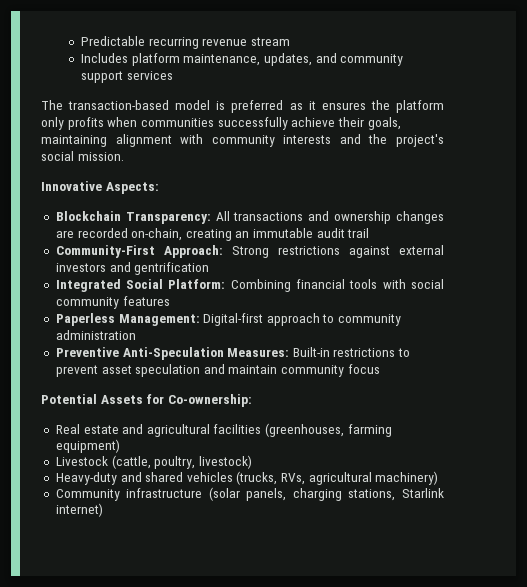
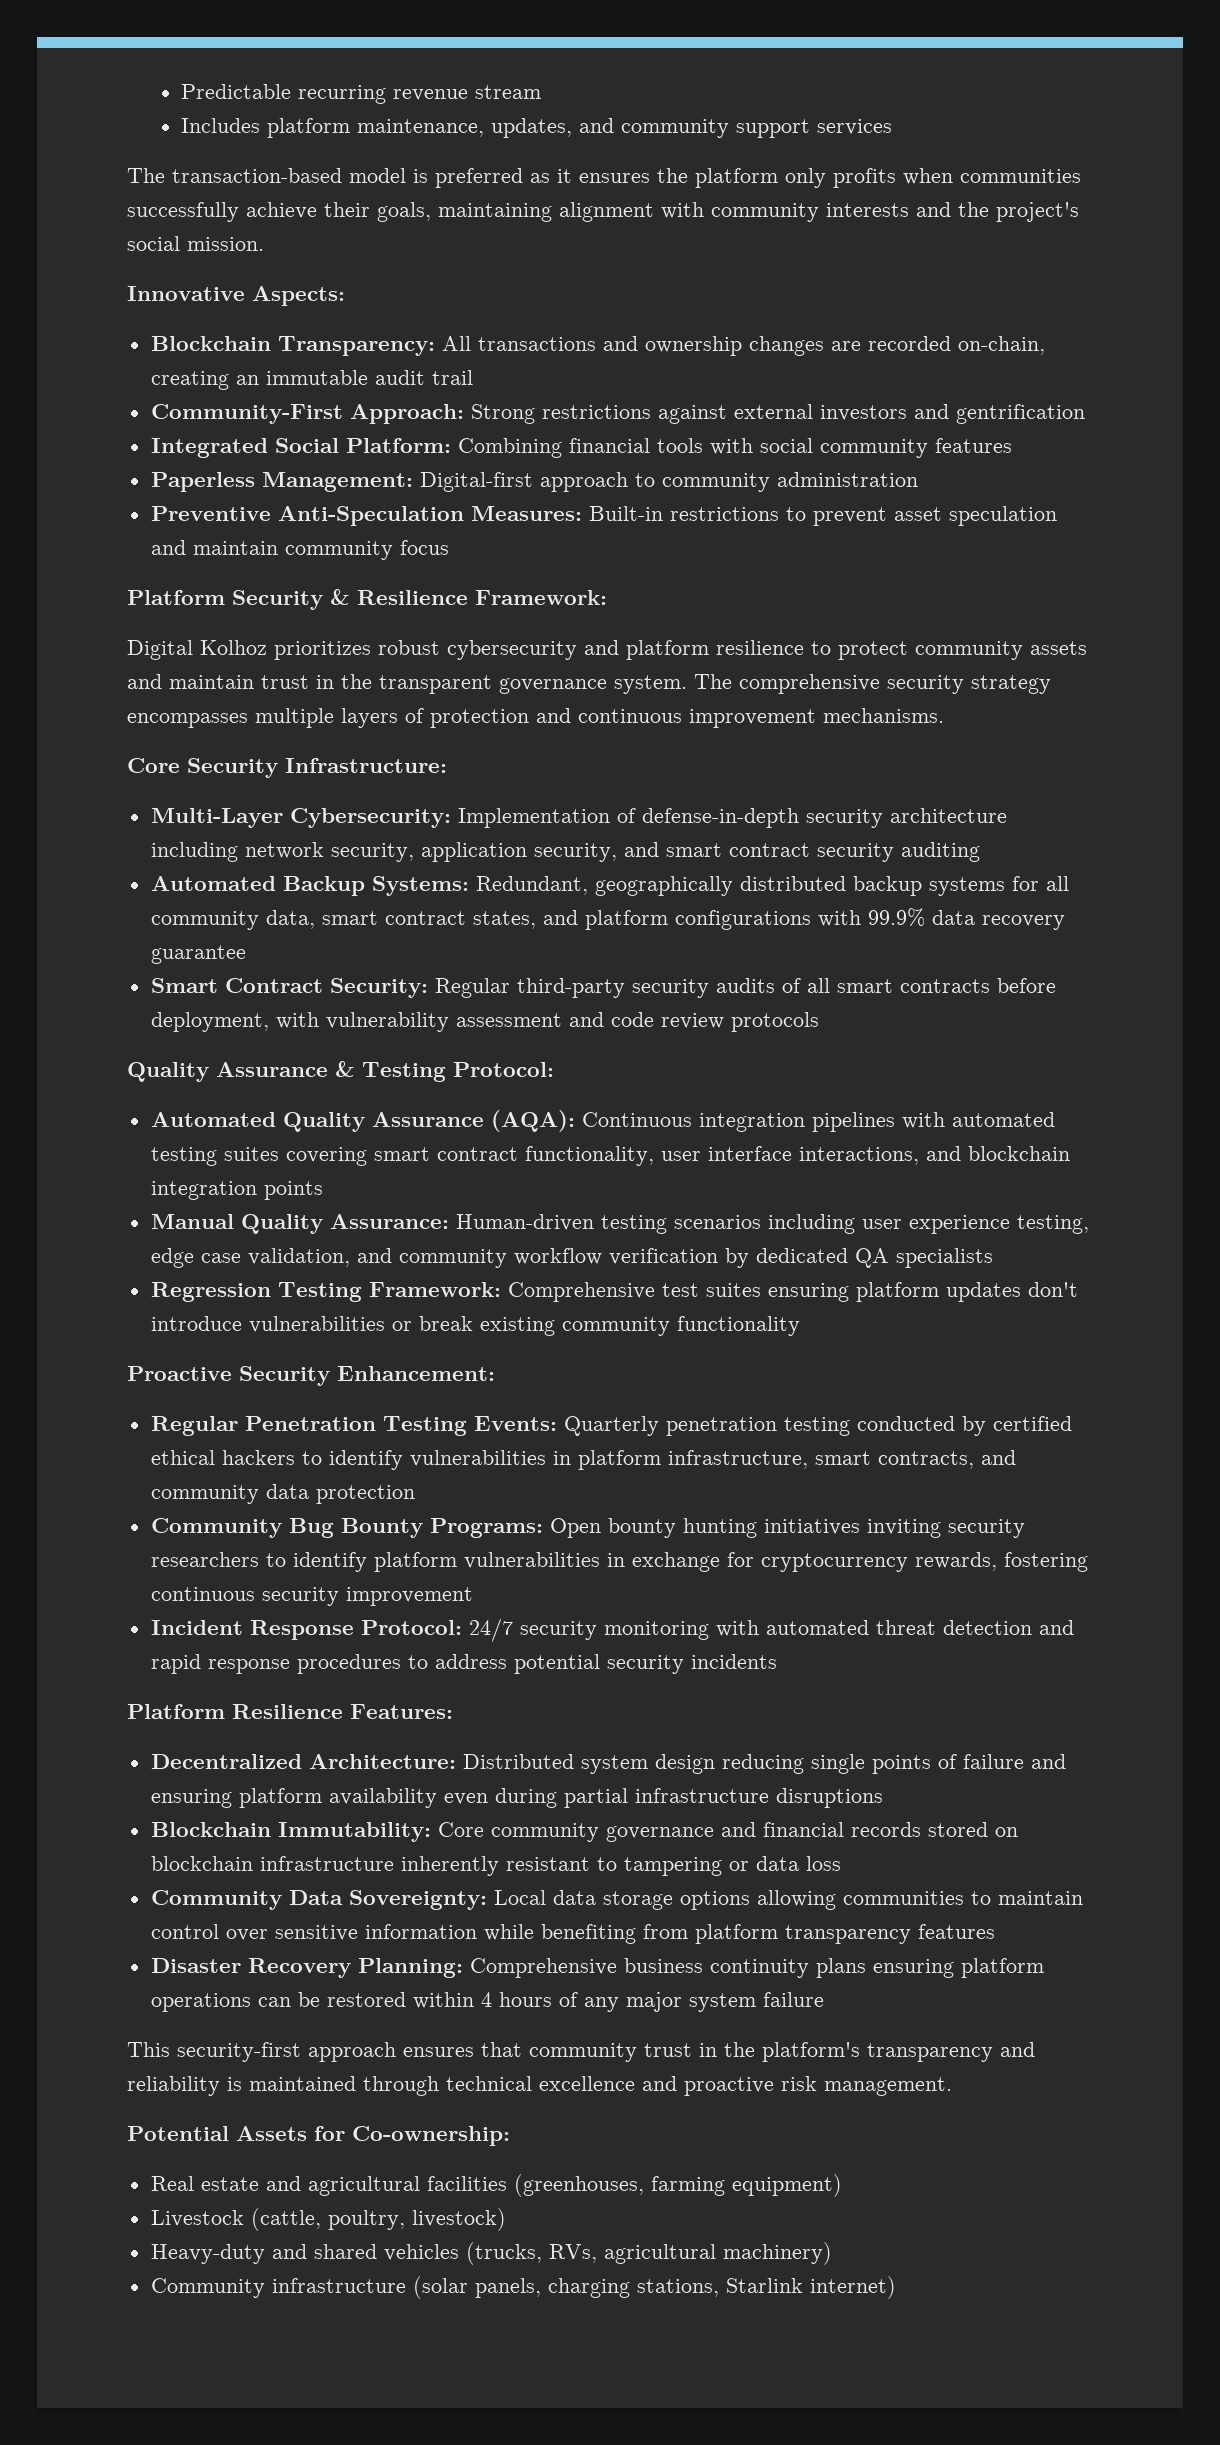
(380, 369) none -> [127,589,607,610] [127,640,1087,660] [127,674,1051,694] [127,708,944,728] [127,758,447,778] [150,808,1007,828] [150,842,980,862] [150,876,1069,896] [150,908,1065,930] [150,945,246,964] [150,978,1056,998] [150,1012,819,1032] [127,1061,554,1082] [150,1110,1055,1132] [150,1146,1070,1166] [150,1181,323,1200] [150,1214,1089,1234] [150,1248,993,1268] [150,1282,1078,1302] [150,1316,800,1336] [127,1366,495,1386] [150,1416,1072,1436] [150,1450,1016,1470] [150,1484,415,1504] [150,1518,1025,1538] [150,1552,1088,1572] [150,1587,473,1606] [150,1618,1074,1642] [150,1654,777,1674] [127,1704,453,1719] [150,1754,1066,1774] [150,1788,883,1808] [150,1822,1018,1842] [150,1856,841,1876] [150,1890,1083,1910] [150,1924,995,1944] [150,1958,1044,1978] [150,1992,824,2012] [127,2042,1035,2062] [127,2076,952,2096] // Platform Security & Resilience Framework: // Digital Kolhoz prioritizes robust cybersecurity and platform resilience to protect community assets and maintain trust in the transparent governance system. The comprehensive security strategy encompasses multiple layers of protection and continuous improvement mechanisms. // Core Security Infrastructure: // Multi-Layer Cybersecurity: Implementation of defense-in-depth security architecture including network security, application security, and smart contract security auditing // Automated Backup Systems: Redundant, geographically distributed backup systems for all community data, smart contract states, and platform configurations with 99.9% data recovery guarantee // Smart Contract Security: Regular third-party security audits of all smart contracts before deployment, with vulnerability assessment and code review protocols // Quality Assurance & Testing Protocol: // Automated Quality Assurance (AQA): Continuous integration pipelines with automated testing suites covering smart contract functionality, user interface interactions, and blockchain integration points // Manual Quality Assurance: Human-driven testing scenarios including user experience testing, edge case validation, and community workflow verification by dedicated QA specialists // Regression Testing Framework: Comprehensive test suites ensuring platform updates don't introduce vulnerabilities or break existing community functionality // Proactive Security Enhancement: // Regular Penetration Testing Events: Quarterly penetration testing conducted by certified ethical hackers to identify vulnerabilities in platform infrastructure, smart contracts, and community data protection // Community Bug Bounty Programs: Open bounty hunting initiatives inviting security researchers to identify platform vulnerabilities in exchange for cryptocurrency rewards, fostering continuous security improvement // Incident Response Protocol: 24/7 security monitoring with automated threat detection and rapid response procedures to address potential security incidents // Platform Resilience Features: // Decentralized Architecture: Distributed system design reducing single points of failure and ensuring platform availability even during partial infrastructure disruptions // Blockchain Immutability: Core community governance and financial records stored on blockchain infrastructure inherently resistant to tampering or data loss // Community Data Sovereignty: Local data storage options allowing communities to maintain control over sensitive information while benefiting from platform transparency features // Disaster Recovery Planning: Comprehensive business continuity plans ensuring platform operations can be restored within 4 hours of any major system failure // This security-first approach ensures that community trust in the platform's transparency and reliability is maintained through technical excellence and proactive risk management.

